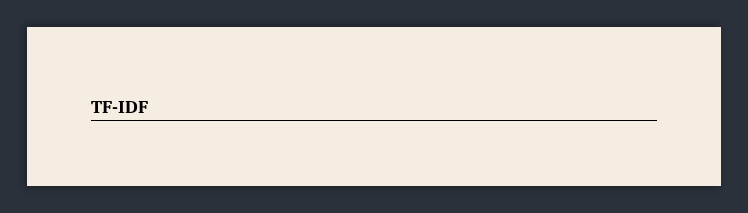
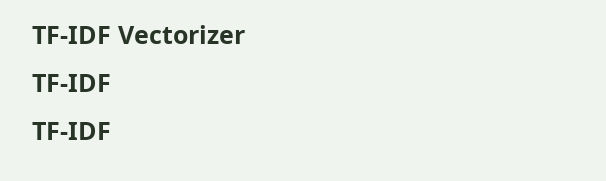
[91,101,148,113] TF-IDF -> [32,25,245,44] [32,74,111,92] [32,122,111,140] TF-IDF Vectorizer // TF-IDF // TF-IDF

